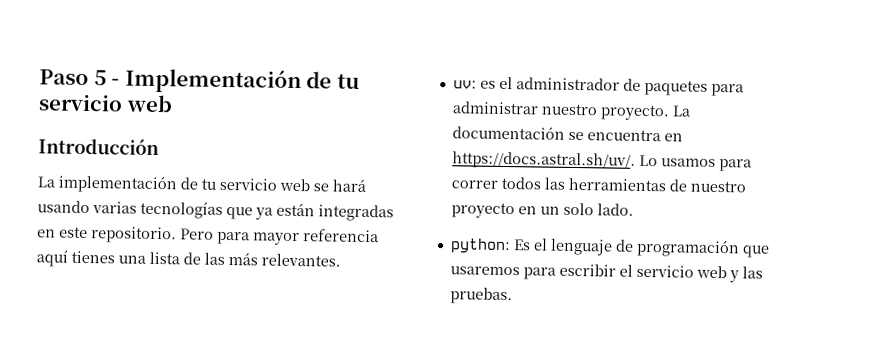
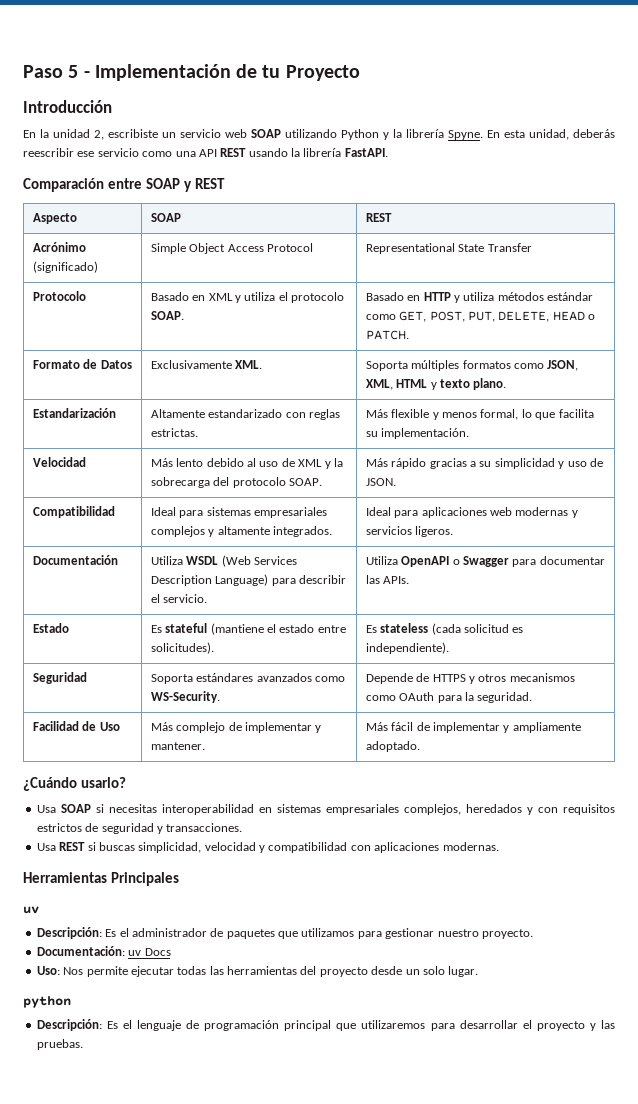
[38,94,173,113] servicio web -> [285,65,360,81] Proyecto
[37,174,366,194] [37,200,394,222] [37,226,379,246] [36,249,341,267] [452,76,744,97] [451,101,691,121] [451,125,683,142] [451,151,752,172] [450,176,746,193] [450,202,634,219] [449,238,511,254] La implementación de tu servicio web se hará usando varias tecnologías que ya están integradas en este repositorio. Pero para mayor referencia aquí tienes una lista de las más relevantes. // uv: es el administrador de paquetes para administrar nuestro proyecto. La documentación se encuentra en https://docs.astral.sh/uv/. Lo usamos para correr todos las herramientas de nuestro proyecto en un solo lado. // python: -> [23,129,615,140] [23,148,388,157] [23,178,225,192] [32,213,77,224] [150,213,181,222] [365,213,392,222] [32,242,86,252] [32,261,98,273] [150,243,314,254] [365,243,532,254] [32,291,86,301] [150,292,345,303] [150,311,184,320] [365,292,594,303] [365,311,596,322] [365,330,409,340] [32,359,132,369] [150,360,263,369] [365,360,579,371] [365,378,507,390] [32,408,116,418] [150,409,341,420] [150,428,198,437] [365,409,594,420] [365,428,470,439] [32,457,86,467] [150,458,343,469] [150,477,323,488] [365,458,603,469] [365,478,396,486] [32,506,115,518] [150,507,328,518] [150,526,333,537] [365,507,578,518] [365,526,454,537] [32,555,118,565] [150,555,298,567] [150,574,347,586] [150,594,208,603] [365,556,605,567] [365,575,410,584] [32,623,69,633] [150,623,346,635] [150,642,214,654] [365,623,524,635] [365,642,449,654] [32,672,87,684] [150,673,346,684] [150,691,220,703] [365,673,575,684] [365,692,533,703] [32,721,120,731] [150,722,322,733] [150,742,205,750] [365,722,581,733] [365,741,420,752] [23,777,126,791] [36,804,615,815] [36,823,243,834] [36,842,499,853] [23,872,179,886] [23,906,39,914] [36,927,533,939] [36,946,171,956] [36,966,479,977] [23,996,71,1008] [36,1019,102,1031] En la unidad 2, escribiste un servicio web SOAP utilizando Python y la librería Spyne. En esta unidad, deberás reescribir ese servicio como una API REST usando la librería FastAPI. // Comparación entre SOAP y REST // Aspecto | SOAP | REST // Acrónimo (significado) | Simple Object Access Protocol | Representational State Transfer // Protocolo | Basado en XML y utiliza el protocolo SOAP. | Basado en HTTP y utiliza métodos estándar como GET, POST, PUT, DELETE, HEAD o PATCH. // Formato de Datos | Exclusivamente XML. | Soporta múltiples formatos como JSON, XML, HTML y texto plano. // Estandarización | Altamente estandarizado con reglas estrictas. | Más flexible y menos formal, lo que facilita su implementación. // Velocidad | Más lento debido al uso de XML y la sobrecarga del protocolo SOAP. | Más rápido gracias a su simplicidad y uso de JSON. // Compatibilidad | Ideal para sistemas empresariales complejos y altamente integrados. | Ideal para aplicaciones web modernas y servicios ligeros. // Documentación | Utiliza WSDL (Web Services Description Language) para describir el servicio. | Utiliza OpenAPI o Swagger para documentar las APIs. // Estado | Es stateful (mantiene el estado entre solicitudes). | Es stateless (cada solicitud es independiente). // Seguridad | Soporta estándares avanzados como WS-Security. | Depende de HTTPS y otros mecanismos como OAuth para la seguridad. // Facilidad de Uso | Más complejo de implementar y mantener. | Más fácil de implementar y ampliamente adoptado. // ¿Cuándo usarlo? // Usa SOAP si necesitas interoperabilidad en sistemas empresariales complejos, heredados y con requisitos estrictos de seguridad y transacciones. // Usa REST si buscas simplicidad, velocidad y compatibilidad con aplicaciones modernas. // Herramientas Principales // uv // Descripción: Es el administrador de paquetes que utilizamos para gestionar nuestro proyecto. // Documentación: uv Docs // Uso: Nos permite ejecutar todas las herramientas del proyecto desde un solo lugar. // python // Descripción:
[741,245,770,258] [449,263,727,280] que usaremos para escribir el servicio web -> [284,1020,585,1031] principal que utilizaremos para desarrollar el proyecto

